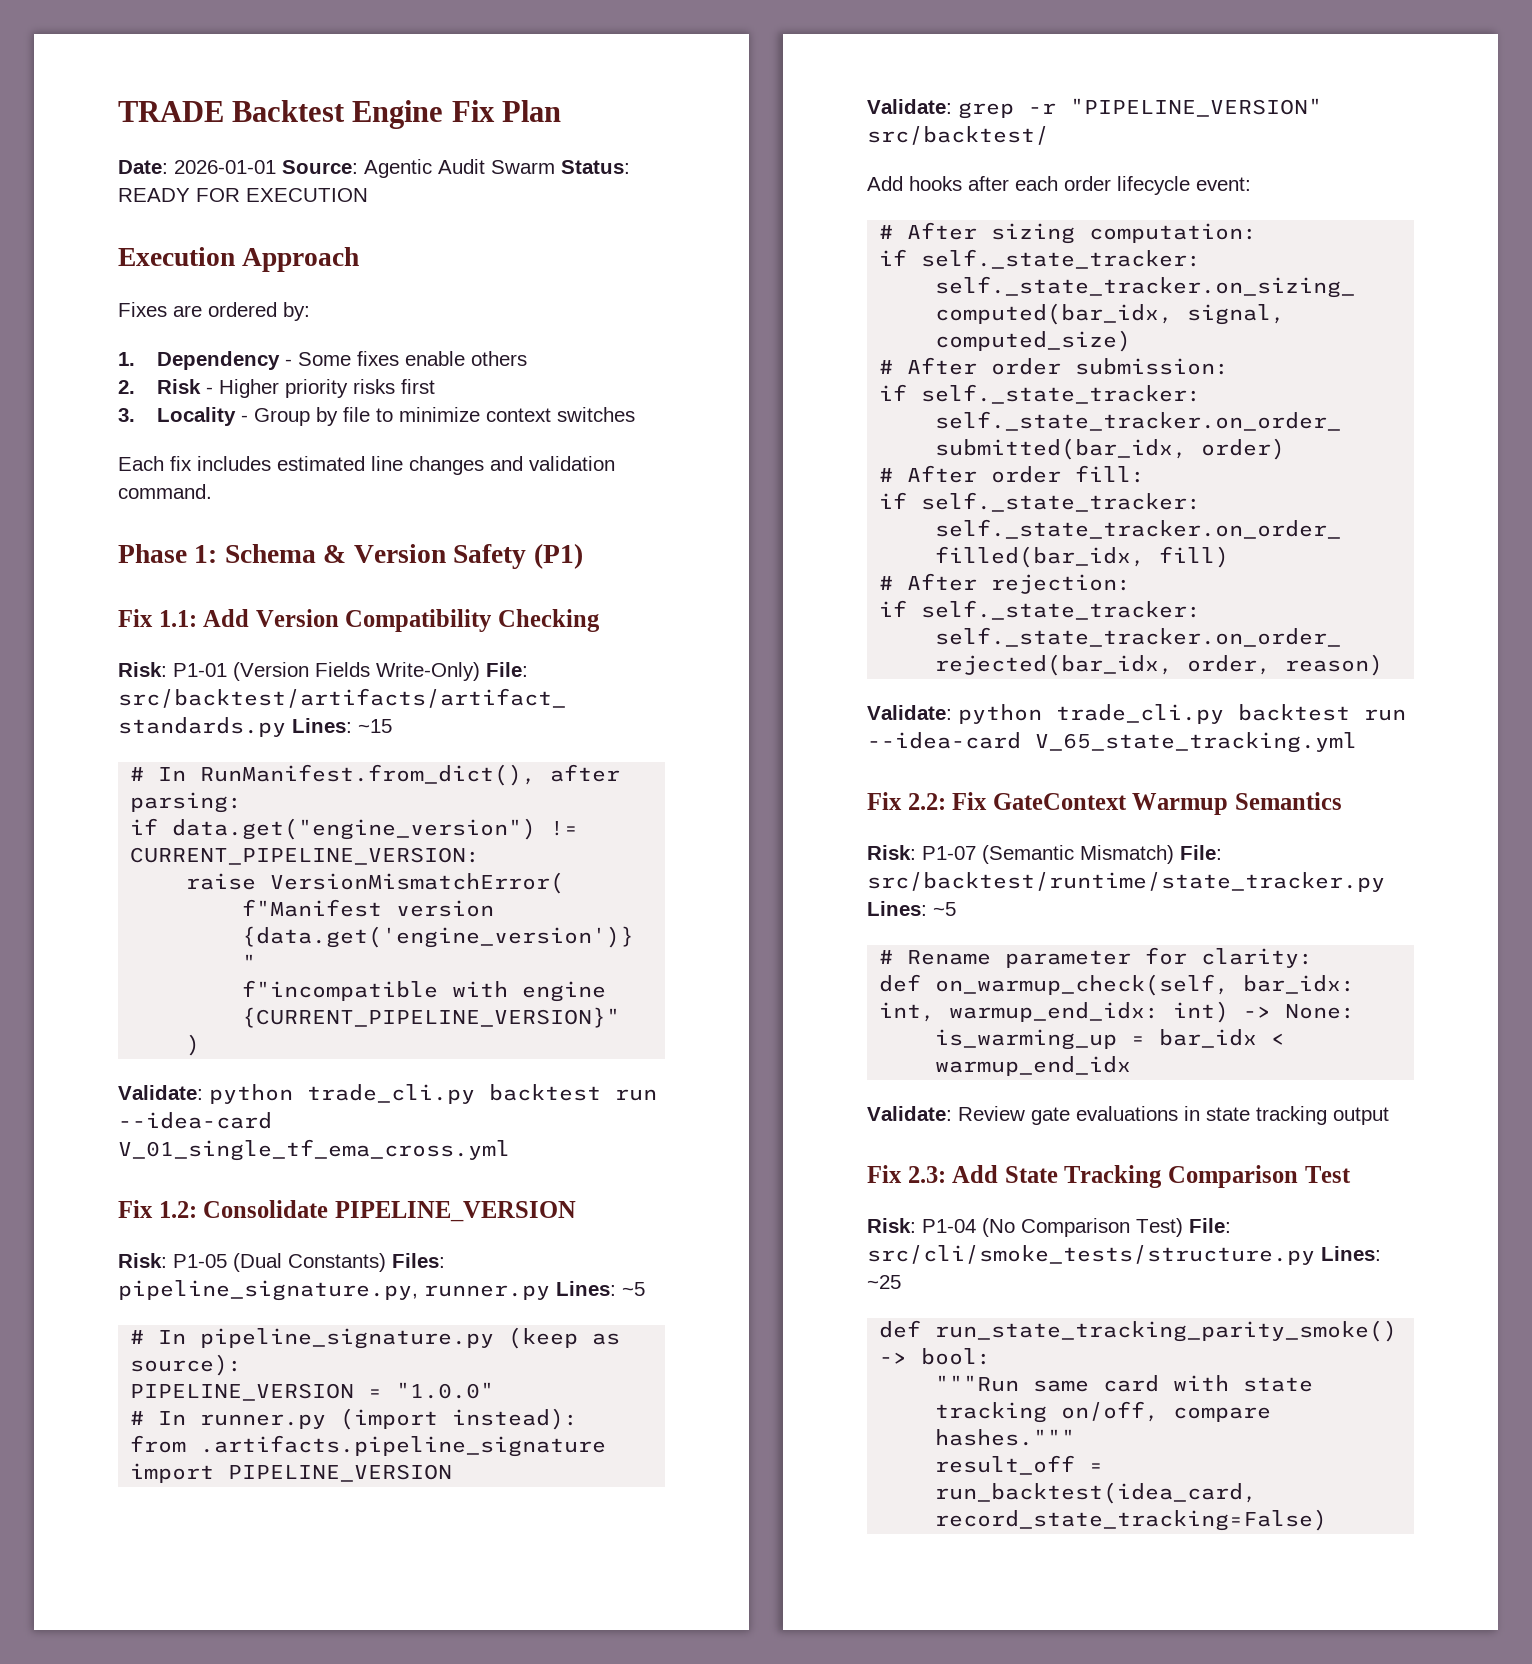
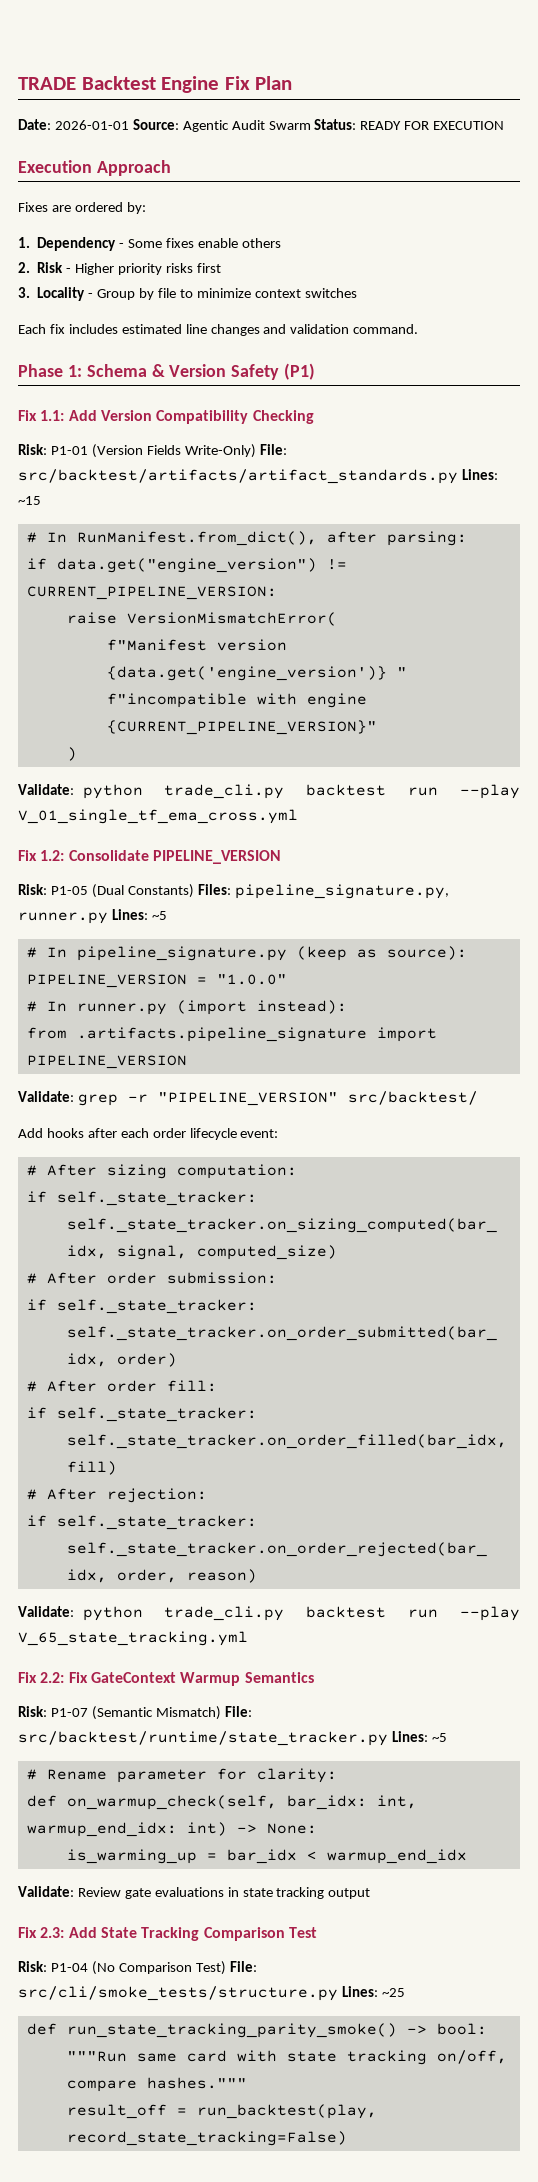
[118,1112,272,1129] --idea-card -> [460,784,520,799] --play
[867,732,1021,749] --idea-card -> [460,1606,520,1621] --play
[935,1482,1258,1504] run_backtest(idea_card, -> [196,2104,377,2119] run_backtest(play,

